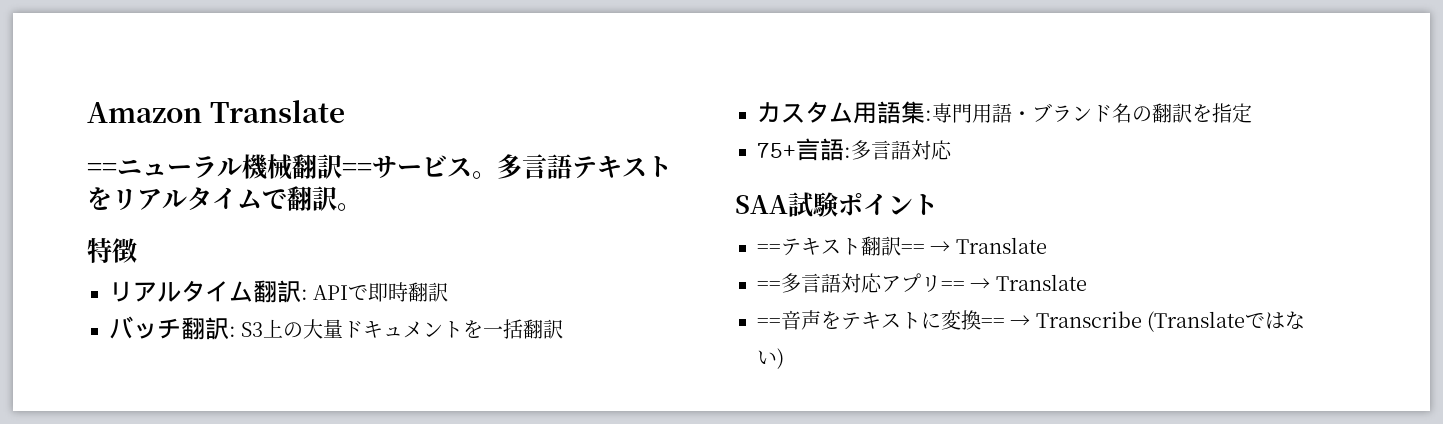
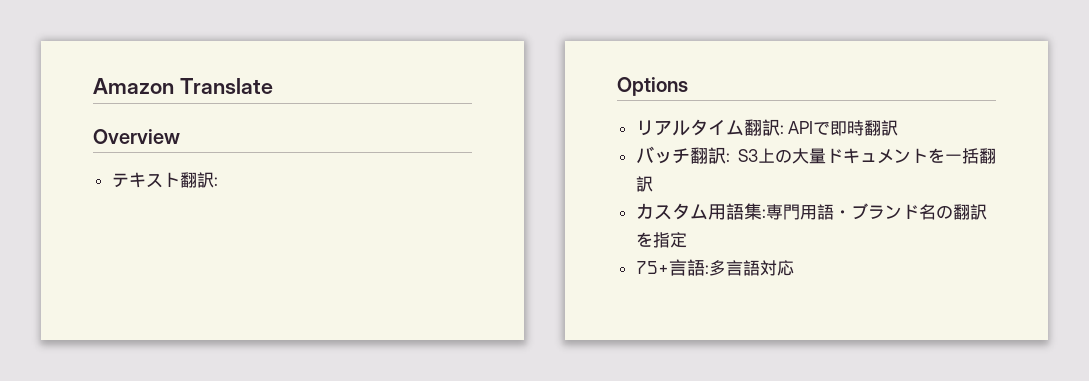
[87,154,672,180] [87,186,362,211] [87,238,137,263] ==ニューラル機械翻訳==サービス。多言語テキストをリアルタイムで翻訳。 // 特徴 -> [93,129,180,144] [111,172,218,188] [617,77,688,96] Overview // テキスト翻訳: // Options
[735,192,938,217] [757,236,1047,256] [757,273,1087,293] [757,310,1306,332] [757,348,784,369] // SAA試験ポイント // ==テキスト翻訳== → Translate // ==多言語対応アプリ== → Translate // ==音声をテキストに変換== → Transcribe (Translateではない) -> (794, 268) none

